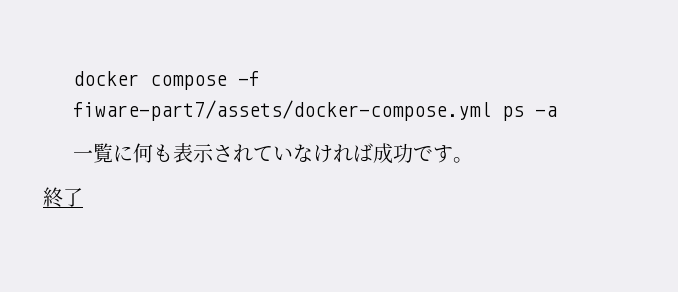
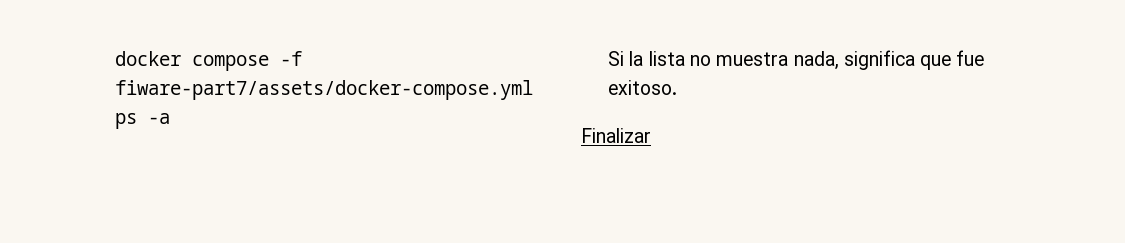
[73,143,474,164] [43,187,83,208] 一覧に何も表示されていなければ成功です。 // 終了 -> [608,50,985,70] [608,80,678,95] [581,128,651,143] Si la lista no muestra nada, significa que fue exitoso. // Finalizar

